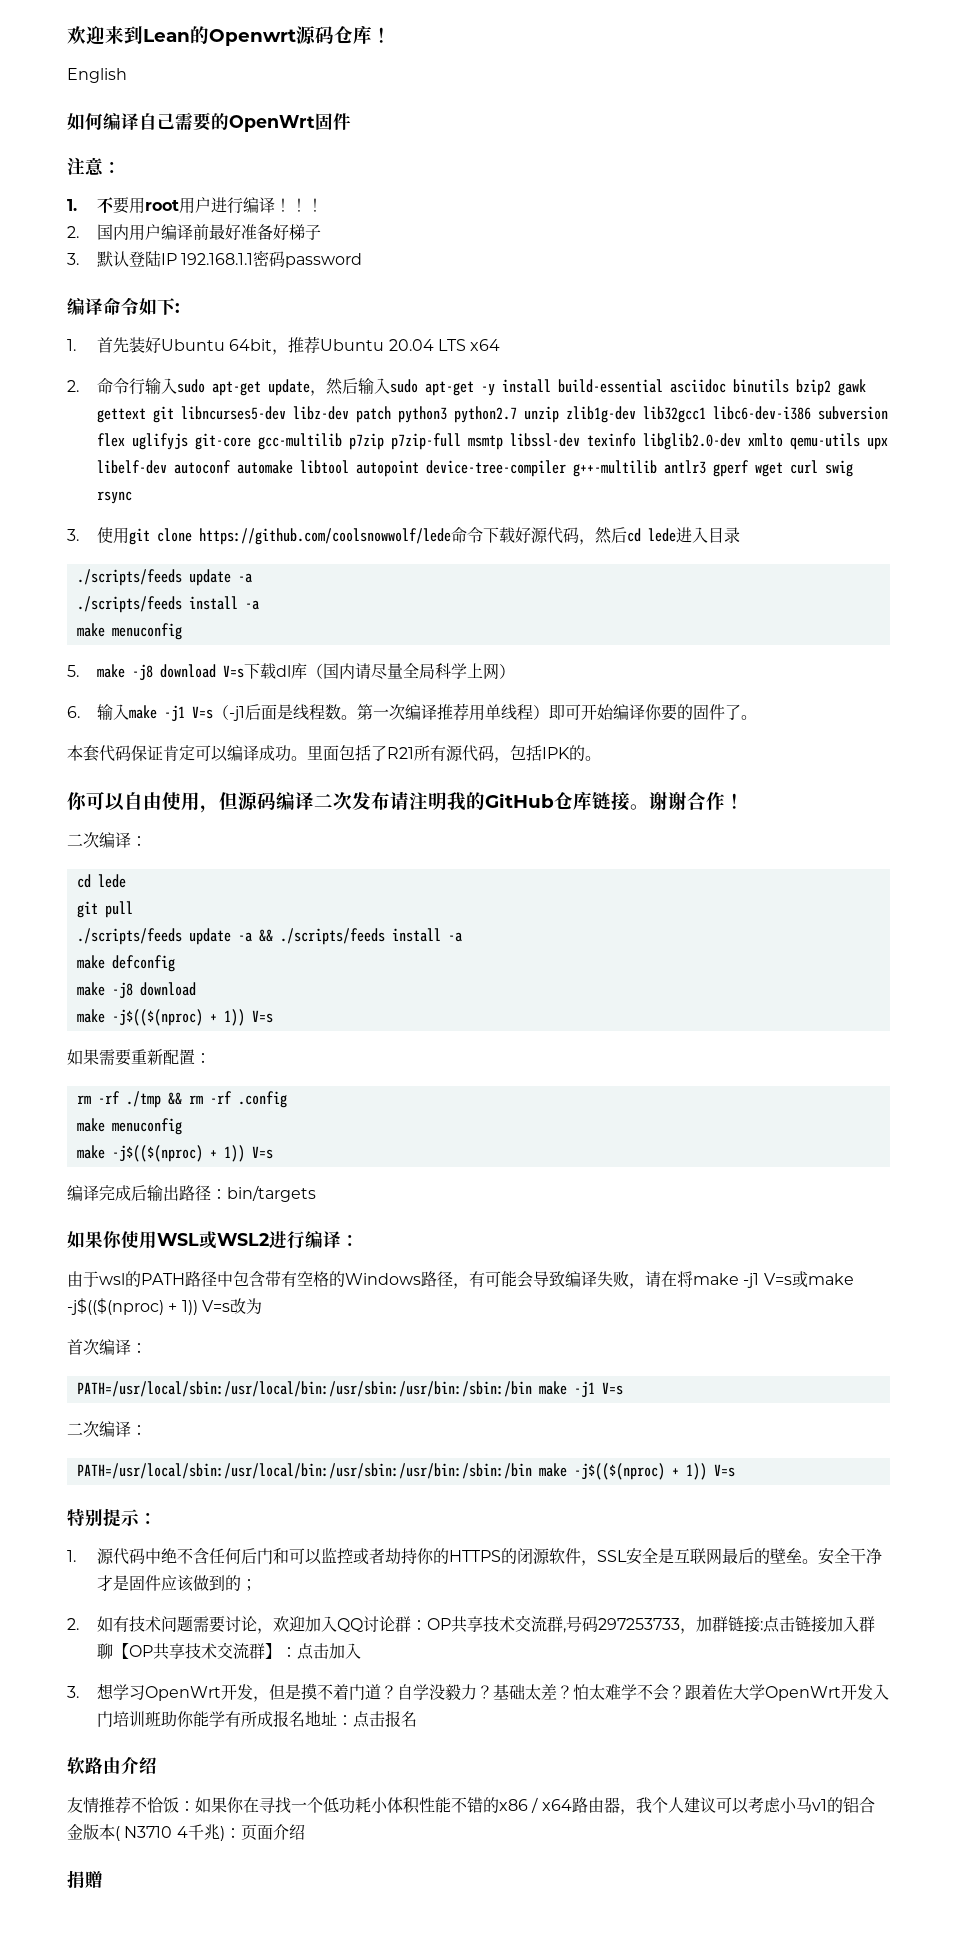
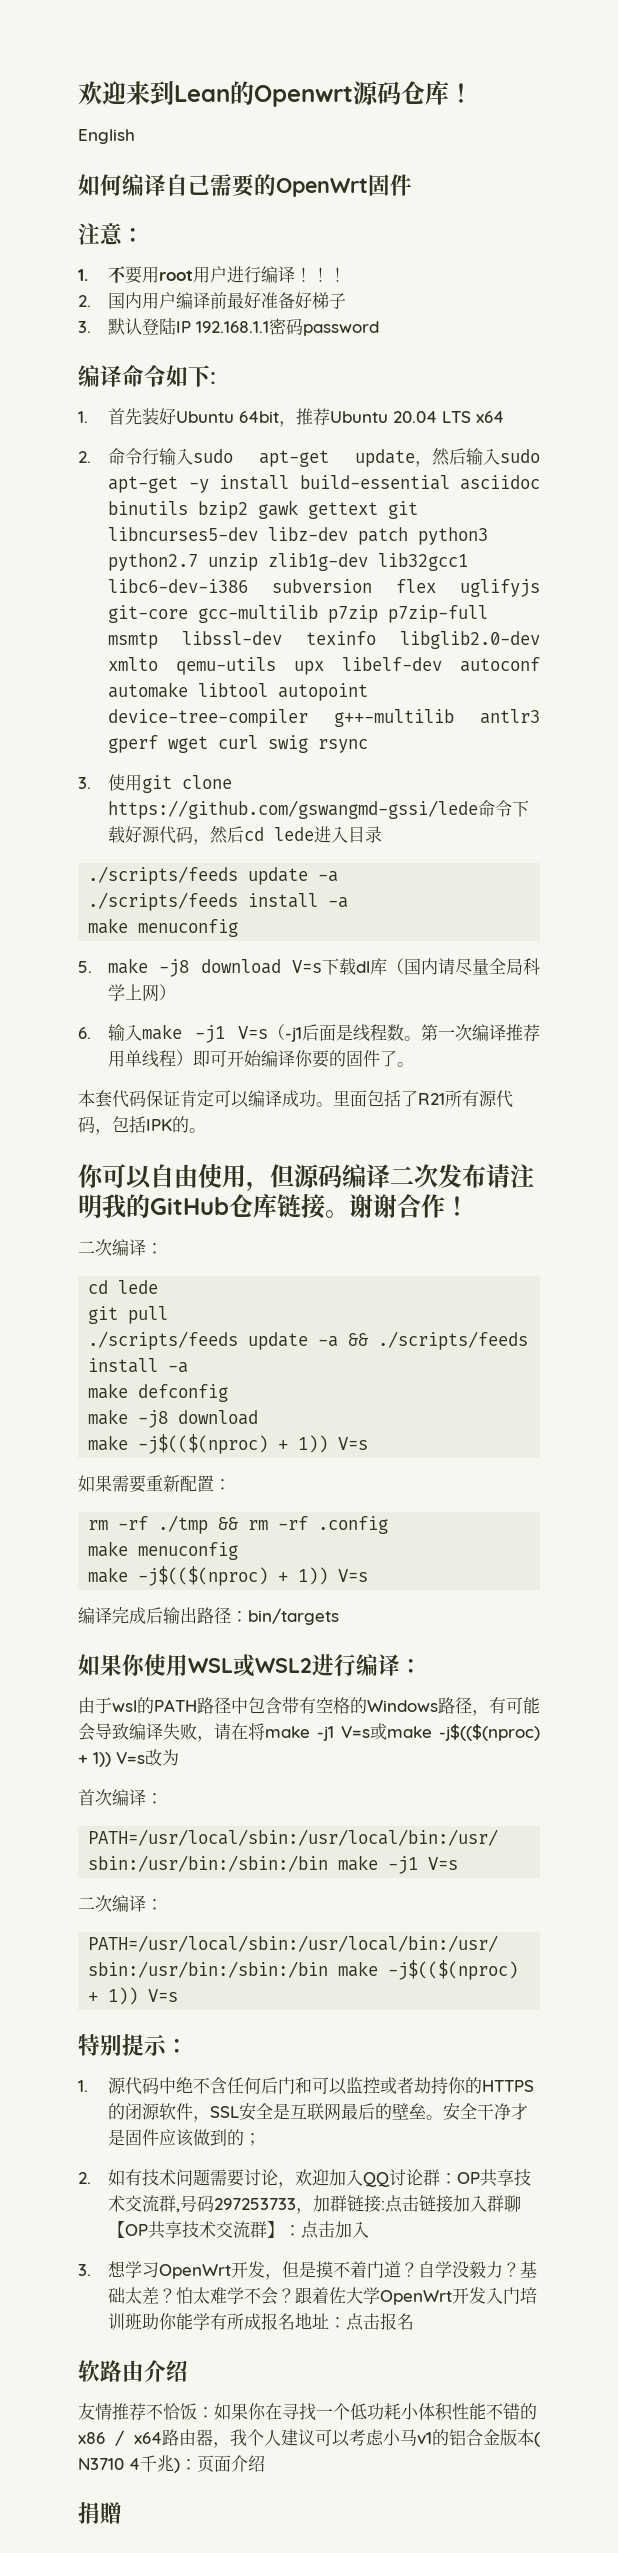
[198,528,451,545] https://github.com/coolsnowwolf/lede -> [108,800,479,819] https://github.com/gswangmd-gssi/lede

